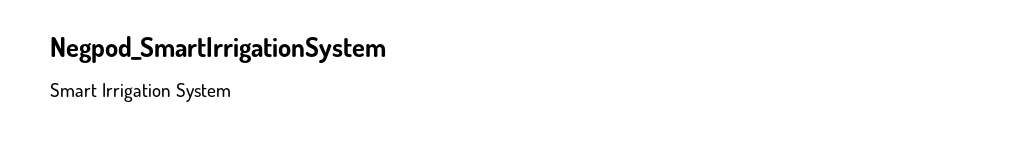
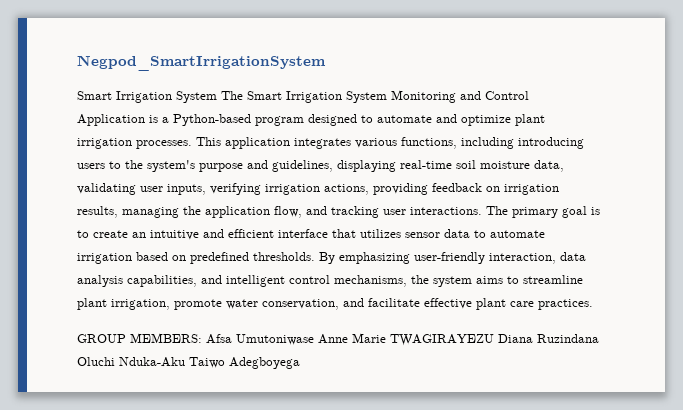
(232, 92) none -> [221,90,529,103] [77,114,545,126] [77,137,584,149] [77,160,564,172] [77,183,559,195] [77,206,600,218] [77,229,545,240] [77,252,586,264] [77,275,583,287] [77,298,593,310] [77,333,599,346] [77,357,300,369] The Smart Irrigation System Monitoring and Control Application is a Python-based program designed to automate and optimize plant irrigation processes. This application integrates various functions, including introducing users to the system's purpose and guidelines, displaying real-time soil moisture data, validating user inputs, verifying irrigation actions, providing feedback on irrigation results, managing the application flow, and tracking user interactions. The primary goal is to create an intuitive and efficient interface that utilizes sensor data to automate irrigation based on predefined thresholds. By emphasizing user-friendly interaction, data analysis capabilities, and intelligent control mechanisms, the system aims to streamline plant irrigation, promote water conservation, and facilitate effective plant care practices. // GROUP MEMBERS: Afsa Umutoniwase Anne Marie TWAGIRAYEZU Diana Ruzindana Oluchi Nduka-Aku Taiwo Adegboyega

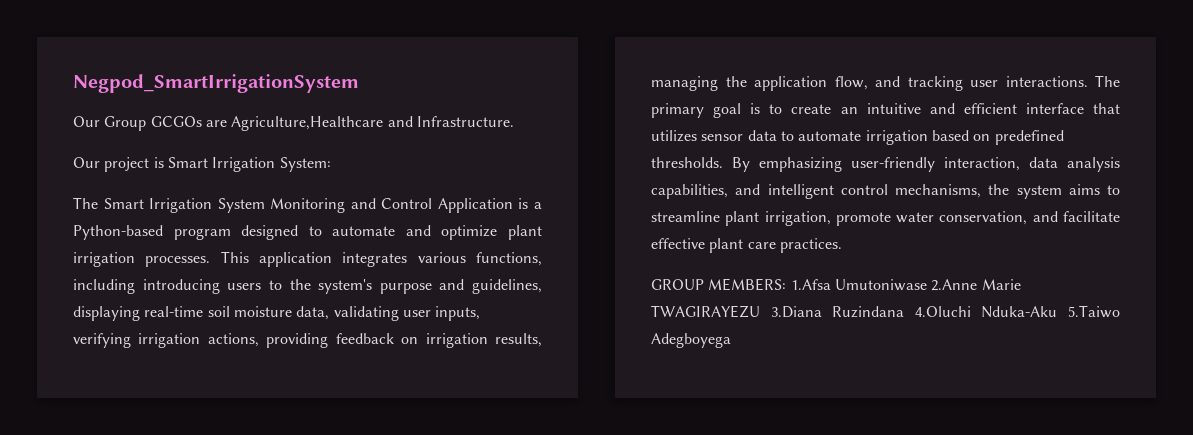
[77,91,217,103] Smart Irrigation System -> [73,116,514,131] [73,157,331,172] Our Group GCGOs are Agriculture,Healthcare and Infrastructure. // Our project is Smart Irrigation System: //
[206,333,599,346] [77,357,225,368] Afsa Umutoniwase Anne Marie TWAGIRAYEZU Diana Ruzindana Oluchi Nduka-Aku Taiwo -> [790,279,1021,291] [651,305,1120,318] 1.Afsa Umutoniwase 2.Anne Marie TWAGIRAYEZU 3.Diana Ruzindana 4.Oluchi Nduka-Aku 5.Taiwo

